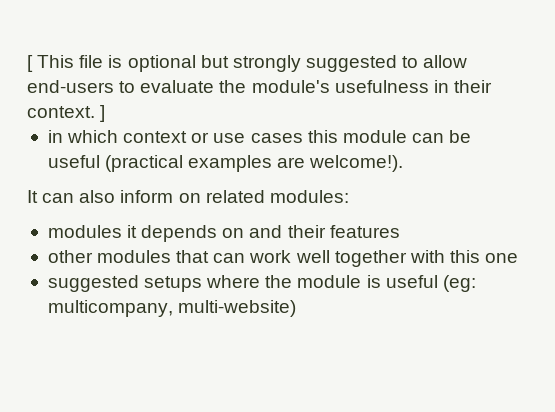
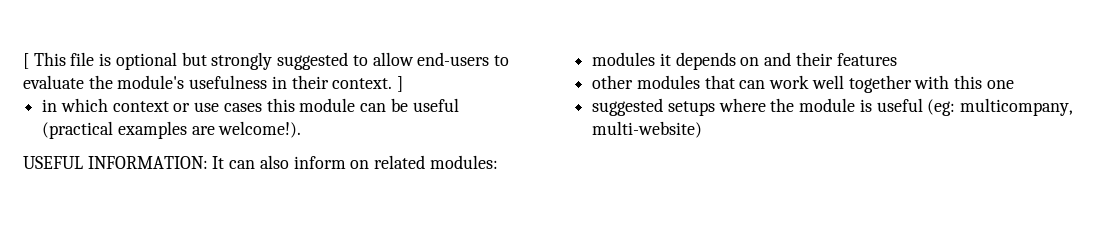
(404, 163) none -> [23,156,208,169] USEFUL INFORMATION:

